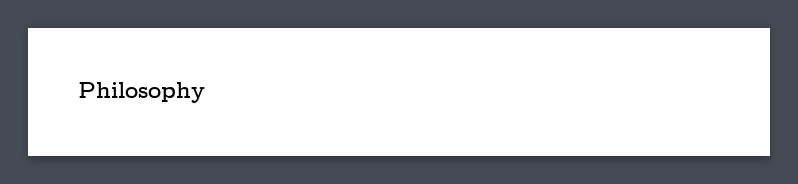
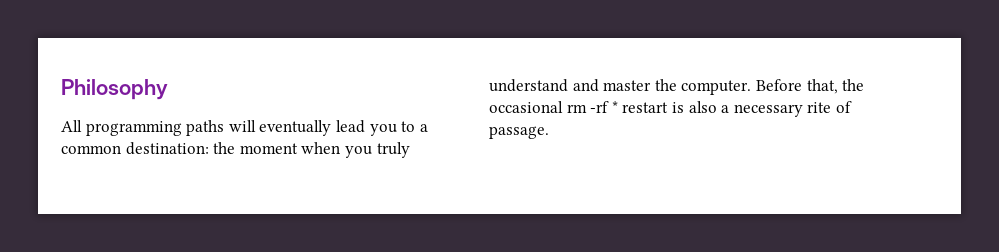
(205, 92) none -> [61,120,428,136] [61,142,410,158] [489,79,865,95] [489,101,852,117] [489,126,549,139] // All programming paths will eventually lead you to a common destination: the moment when you truly understand and master the computer. Before that, the occasional rm -rf * restart is also a necessary rite of passage.

